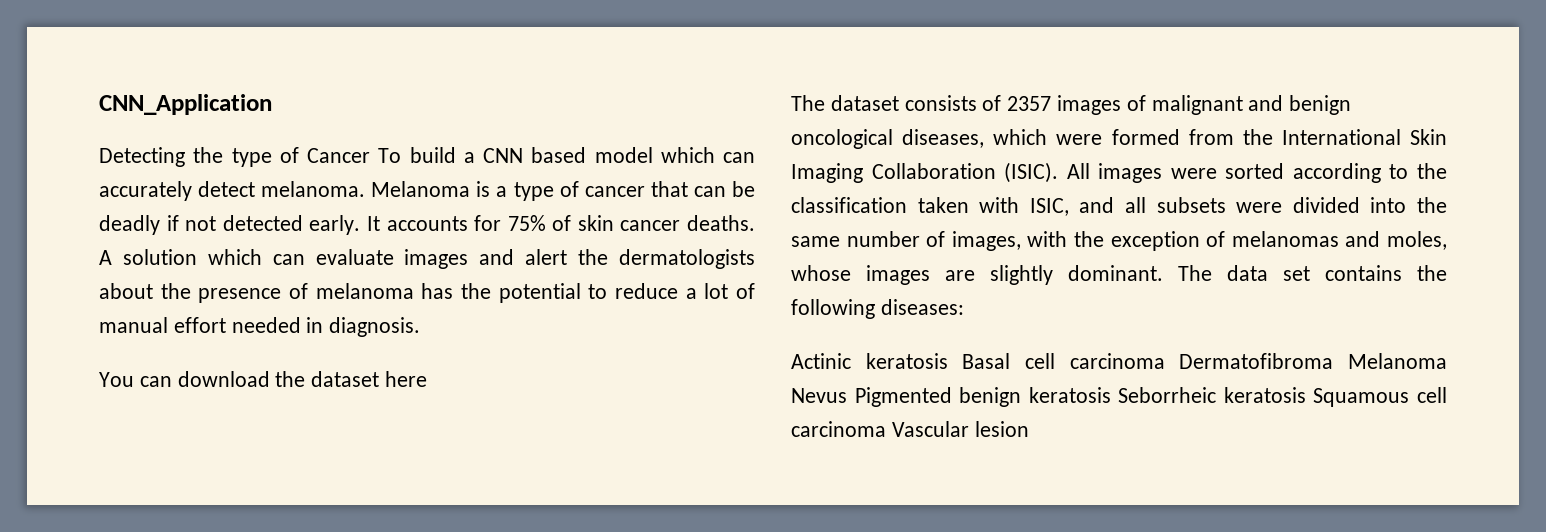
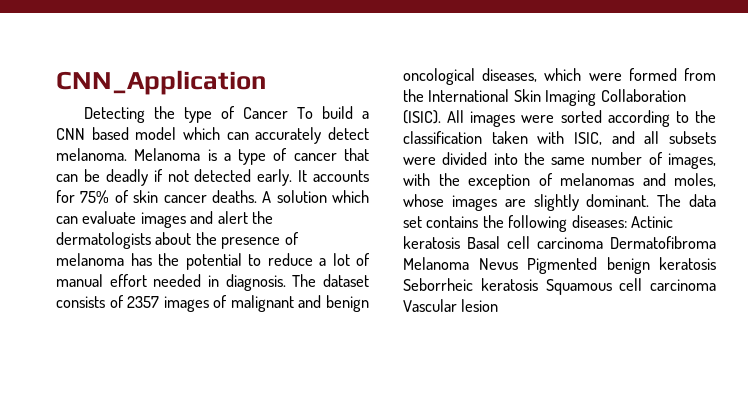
[99,371,428,387] // You can download the dataset here // -> (286, 282) none
(964, 307) // -> (627, 221) none

